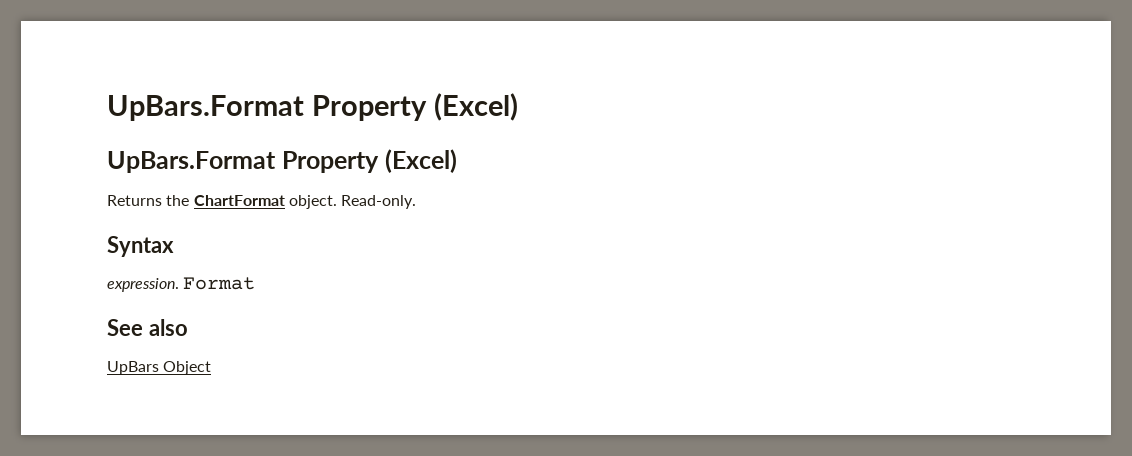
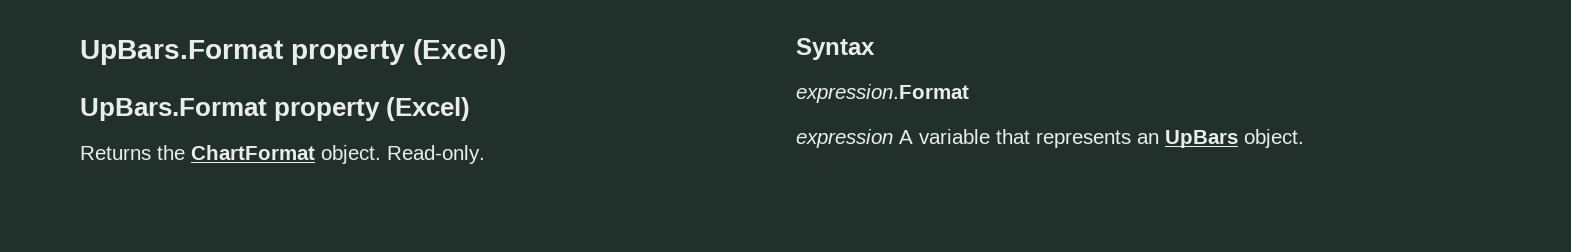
[107,95,427,121] UpBars.Format Property -> [80,40,405,65] UpBars.Format property
[281,151,379,173] Property -> [274,99,381,121] property
[107,277,256,292] [107,319,188,336] [107,361,212,375] expression. Format // See also // UpBars Object -> [796,84,969,103] [796,129,1304,148] expression.Format // expression A variable that represents an UpBars object.

